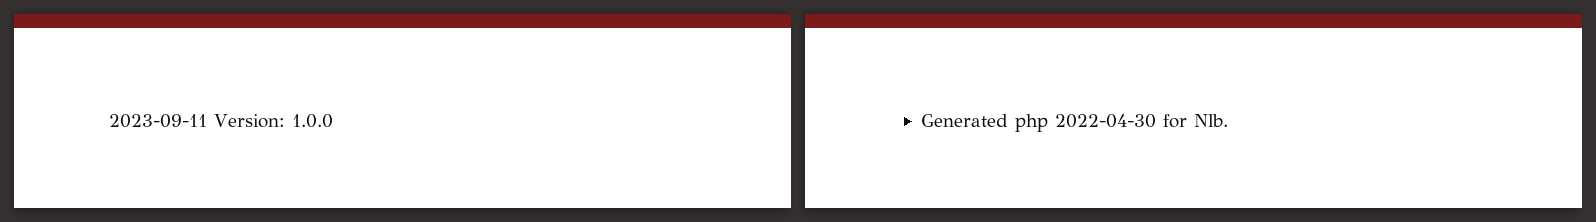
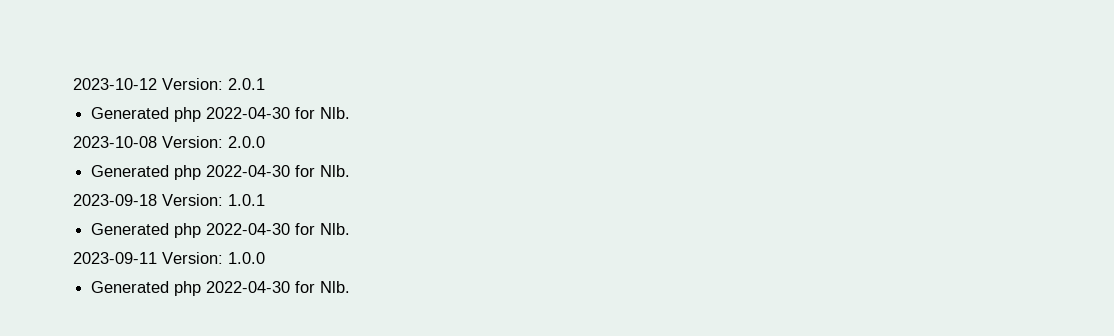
(109, 121) none -> [73,78,265,90] [91,107,351,122] [73,136,265,148] [91,165,351,180] [73,194,265,206] [91,223,351,238] 2023-10-12 Version: 2.0.1 // Generated php 2022-04-30 for Nlb. // 2023-10-08 Version: 2.0.0 // Generated php 2022-04-30 for Nlb. // 2023-09-18 Version: 1.0.1 // Generated php 2022-04-30 for Nlb. //

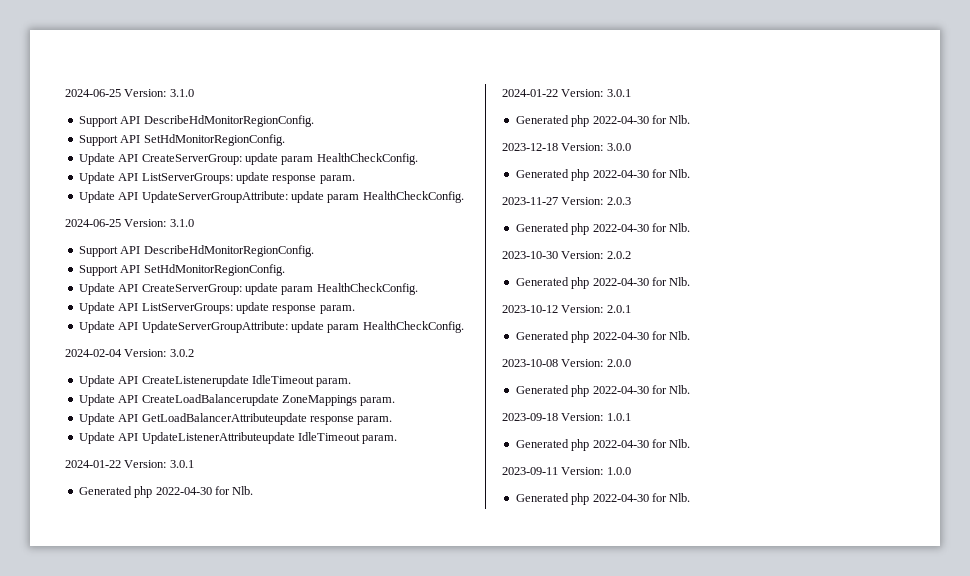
(73, 84) none -> [65,89,194,97] [78,115,314,127] [78,134,285,146] [78,153,418,165] [78,172,355,184] [78,191,464,203] [65,219,194,227] [78,245,314,257] [78,264,285,276] [78,283,418,295] [78,302,355,314] [78,321,464,333] [65,349,194,357] [78,375,352,387] [78,394,396,406] [78,413,393,425] [78,432,398,444] [65,460,194,468] [78,486,254,498] [502,89,631,97] [515,115,691,127] [502,143,631,151] [515,169,691,181] [502,197,631,205] [515,223,691,235] [502,251,631,259] [515,277,691,289] 2024-06-25 Version: 3.1.0 // Support API DescribeHdMonitorRegionConfig. // Support API SetHdMonitorRegionConfig. // Update API CreateServerGroup: update param HealthCheckConfig. // Update API ListServerGroups: update response param. // Update API UpdateServerGroupAttribute: update param HealthCheckConfig. // 2024-06-25 Version: 3.1.0 // Support API DescribeHdMonitorRegionConfig. // Support API SetHdMonitorRegionConfig. // Update API CreateServerGroup: update param HealthCheckConfig. // Update API ListServerGroups: update response param. // Update API UpdateServerGroupAttribute: update param HealthCheckConfig. // 2024-02-04 Version: 3.0.2 // Update API CreateListenerupdate IdleTimeout param. // Update API CreateLoadBalancerupdate ZoneMappings param. // Update API GetLoadBalancerAttributeupdate response param. // Update API UpdateListenerAttributeupdate IdleTimeout param. // 2024-01-22 Version: 3.0.1 // Generated php 2022-04-30 for Nlb. // 2024-01-22 Version: 3.0.1 // Generated php 2022-04-30 for Nlb. // 2023-12-18 Version: 3.0.0 // Generated php 2022-04-30 for Nlb. // 2023-11-27 Version: 2.0.3 // Generated php 2022-04-30 for Nlb. // 2023-10-30 Version: 2.0.2 // Generated php 2022-04-30 for Nlb. //

